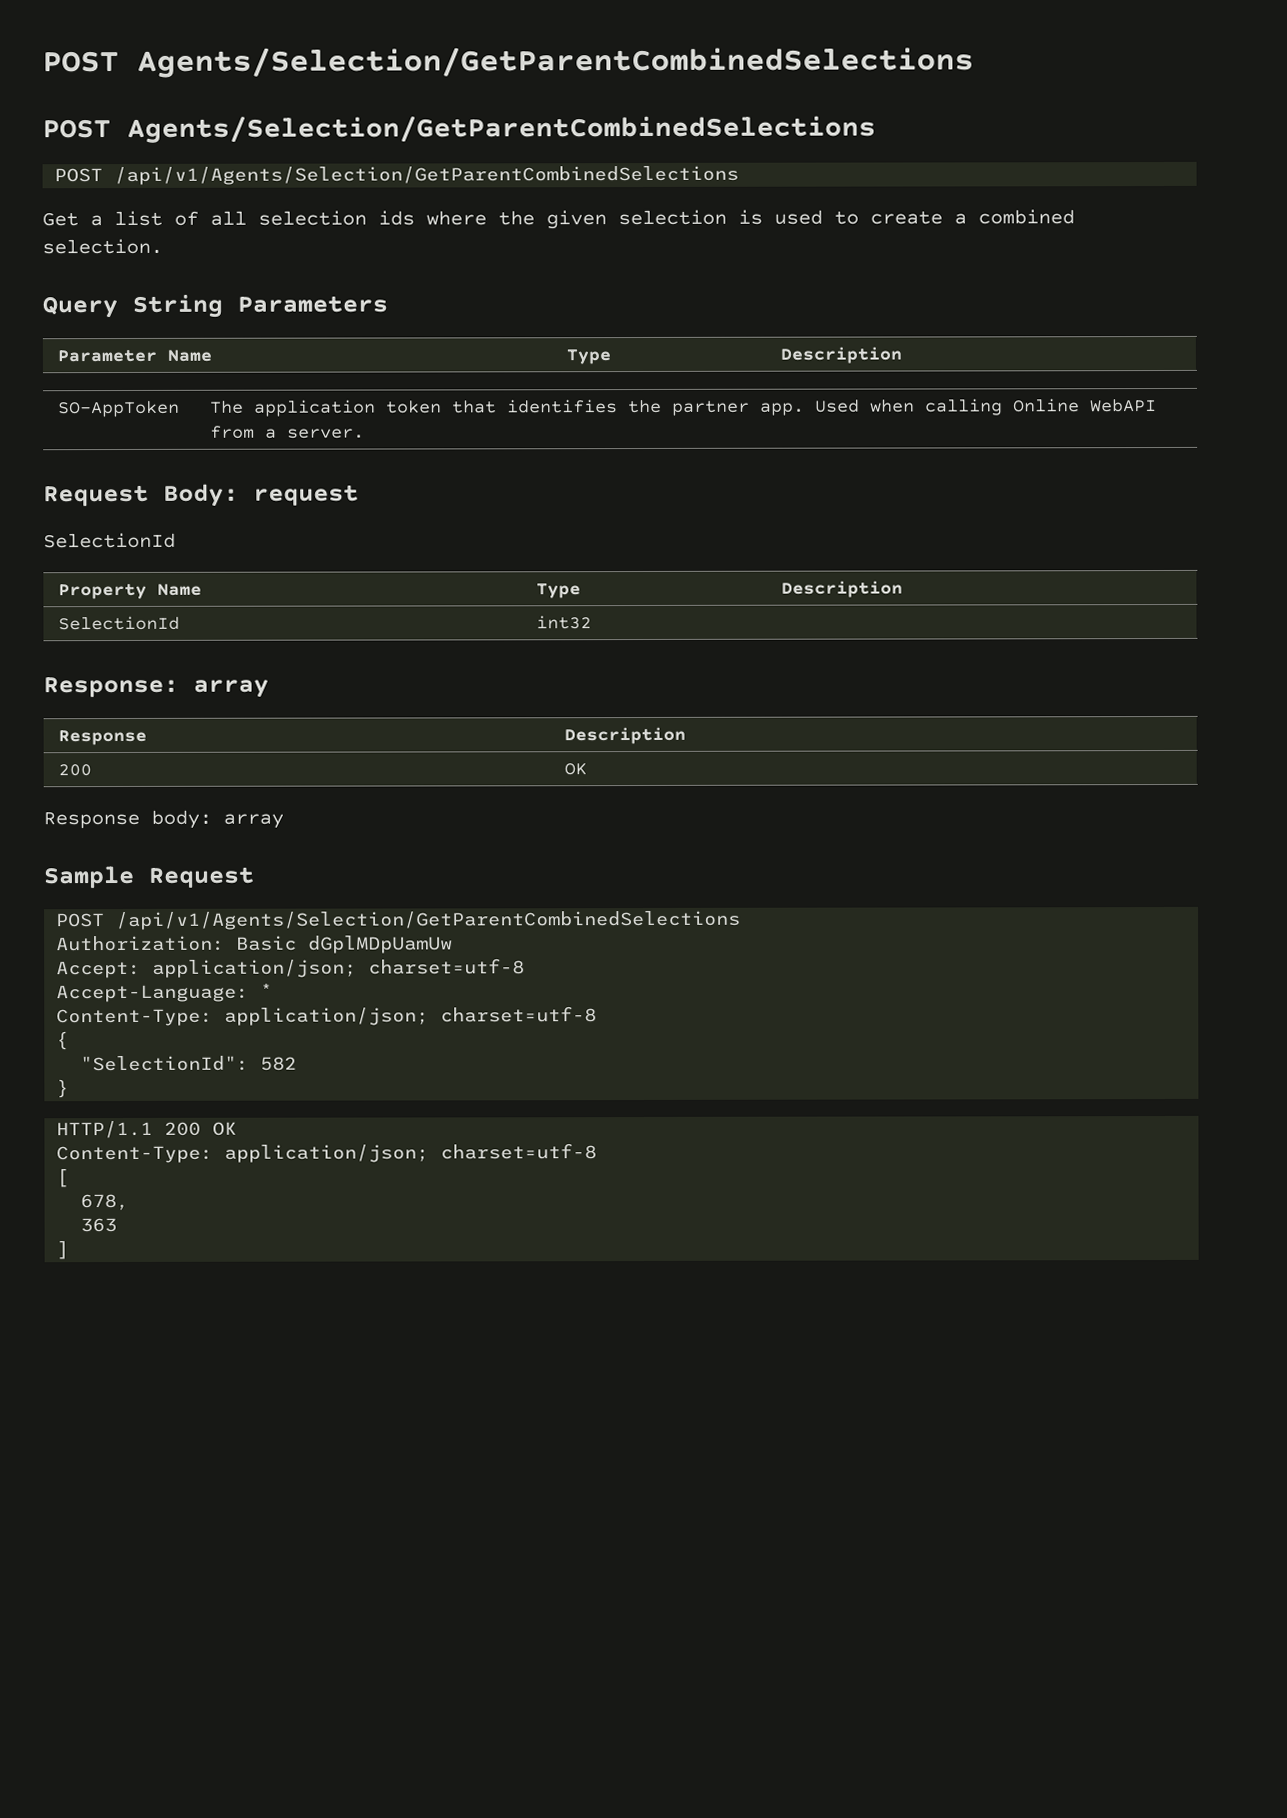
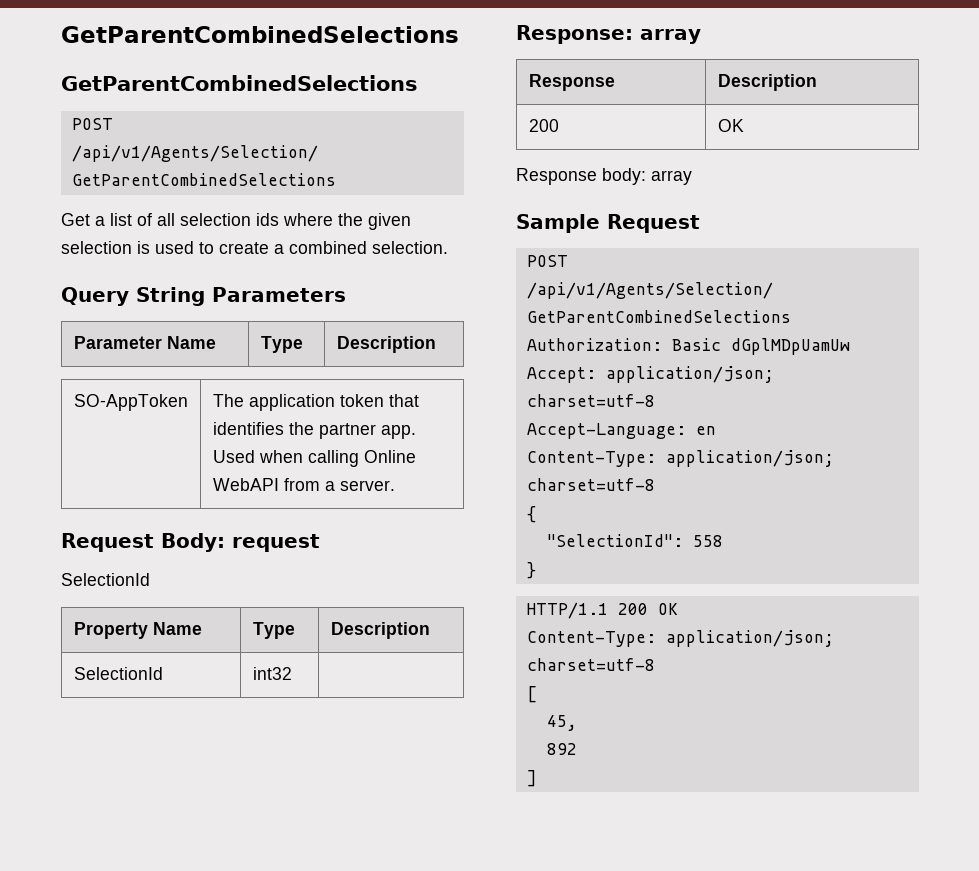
[42,46,974,78] [42,115,876,143] POST Agents/Selection/GetParentCombinedSelections // POST Agents/Selection/GetParentCombinedSelections -> [61,26,459,43] [61,75,418,91] GetParentCombinedSelections // GetParentCombinedSelections
[260,983,274,998] * -> [695,426,716,435] en
[260,1056,298,1071] 582 -> [692,535,723,547] 558
[80,1193,130,1211] [80,1218,118,1233] 678, // 363 -> [546,715,577,731] [546,743,577,755] 45, // 892

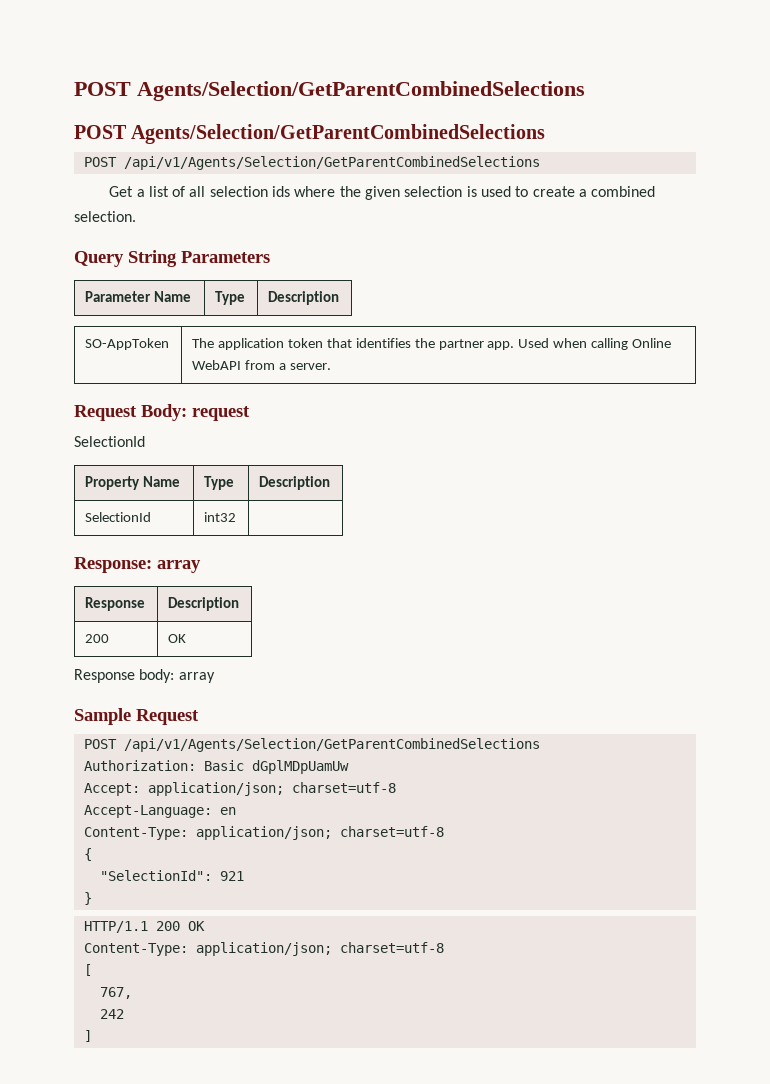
[61,26,459,43] [61,75,418,91] GetParentCombinedSelections // GetParentCombinedSelections -> [74,81,585,101] [74,124,546,144] POST Agents/Selection/GetParentCombinedSelections // POST Agents/Selection/GetParentCombinedSelections
[692,535,723,547] 558 -> [219,871,244,881] 921
[546,715,577,731] [546,743,577,755] 45, // 892 -> [99,987,132,999] [99,1009,124,1019] 767, // 242

